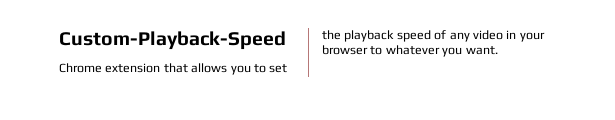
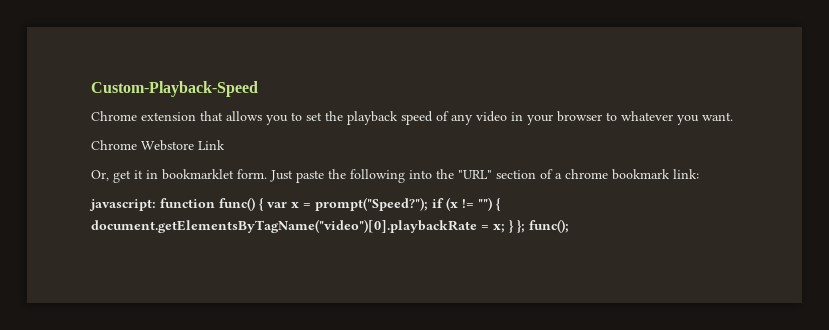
(498, 50) none -> [91,140,225,151] [91,169,699,183] [89,197,501,211] [91,219,569,233] // Chrome Webstore Link // Or, get it in bookmarklet form. Just paste the following into the "URL" section of a chrome bookmark link: // javascript: function func() { var x = prompt("Speed?"); if (x != "") { document.getElementsByTagName("video")[0].playbackRate = x; } }; func();

